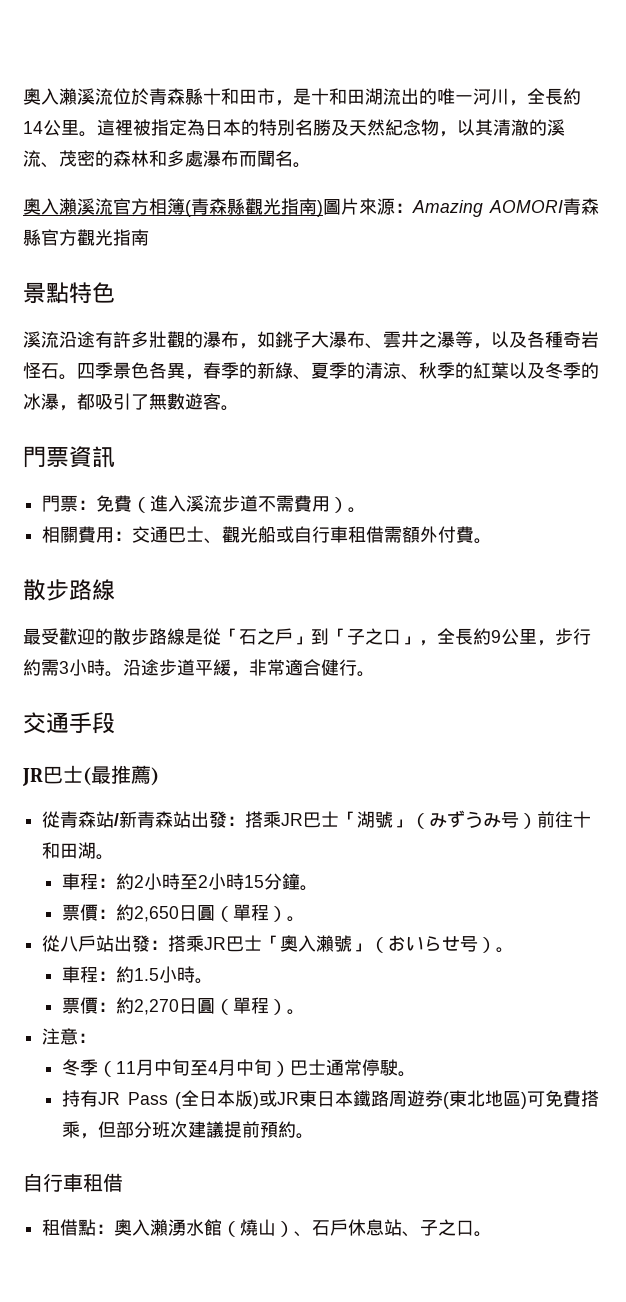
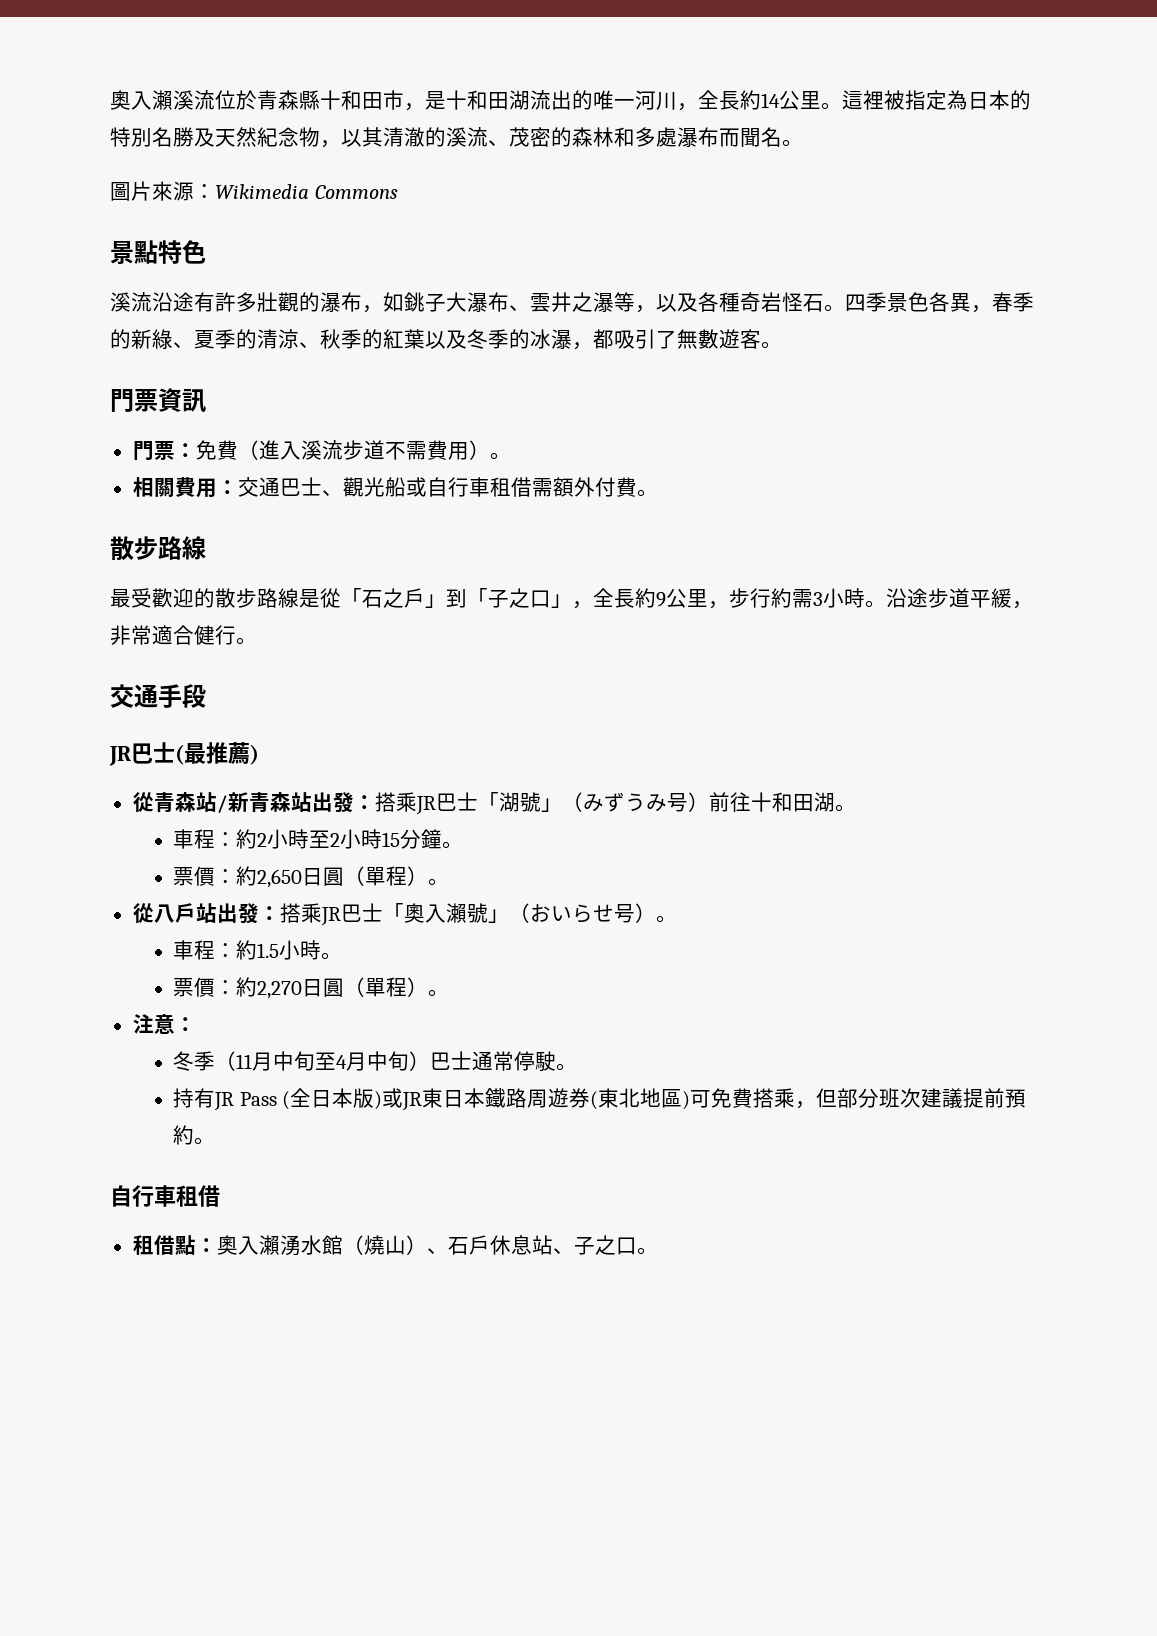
[23,198,599,217] [23,229,149,246] 奧入瀨溪流官方相簿(青森縣觀光指南)圖片來源：Amazing AOMORI青森縣官方觀光指南 -> [110,181,398,201] 圖片來源：Wikimedia Commons

